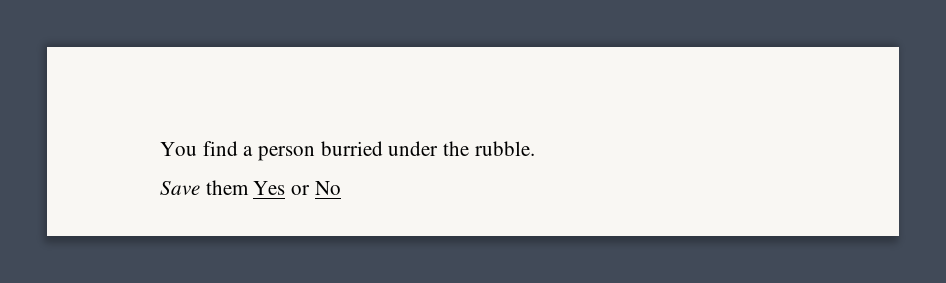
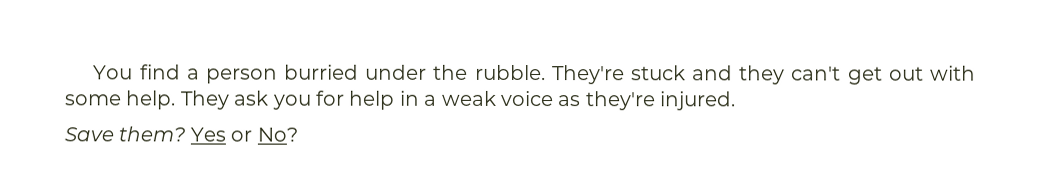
(535, 148) none -> [551,65,977,85] [64,90,737,111] They're stuck and they can't get out with some help. They ask you for help in a weak voice as they're injured.
[205,180,249,195] them -> [118,126,186,142] them?
[314,181,341,195] No -> [256,127,298,142] No?

